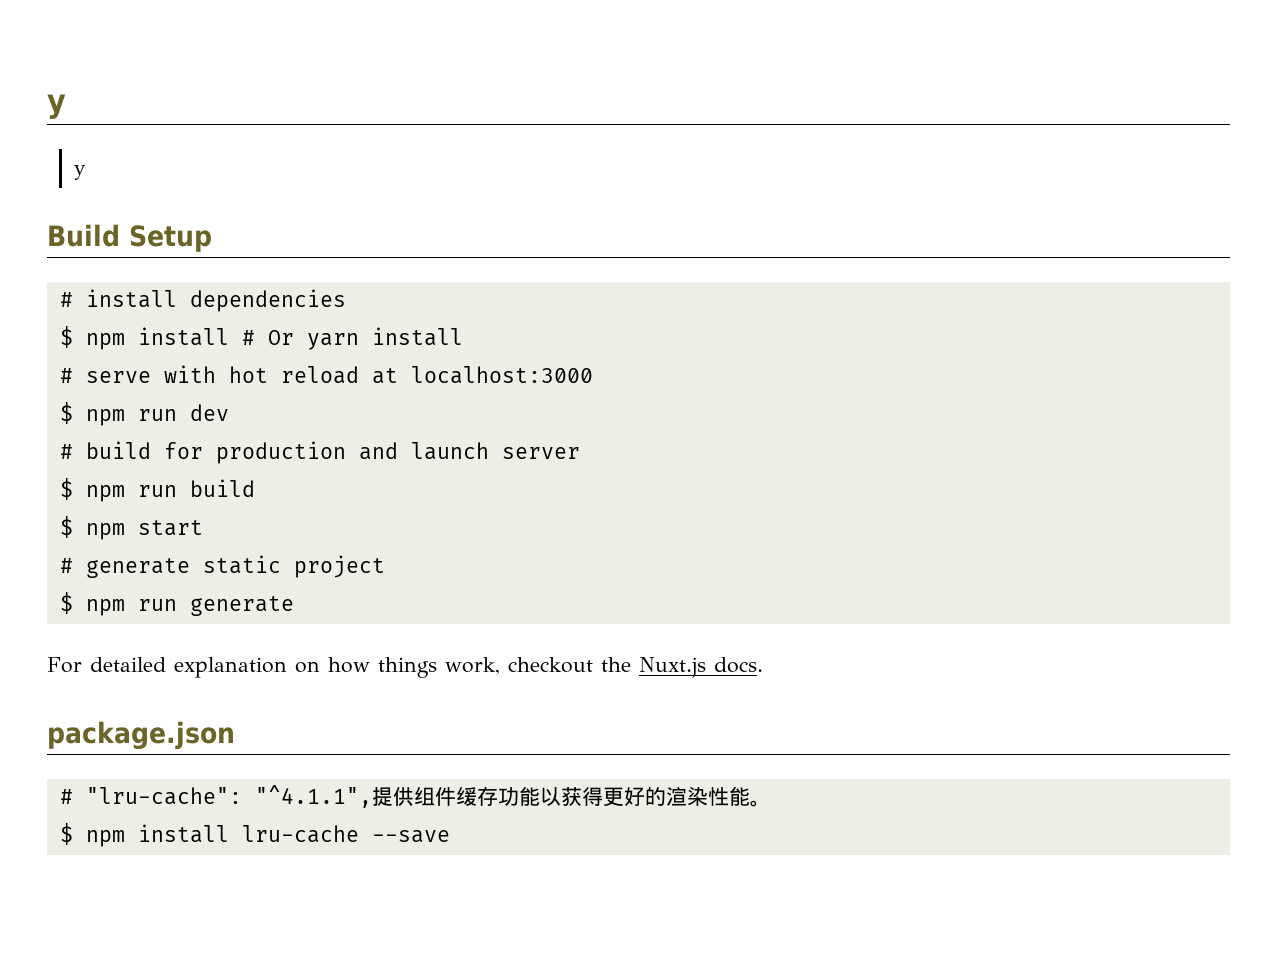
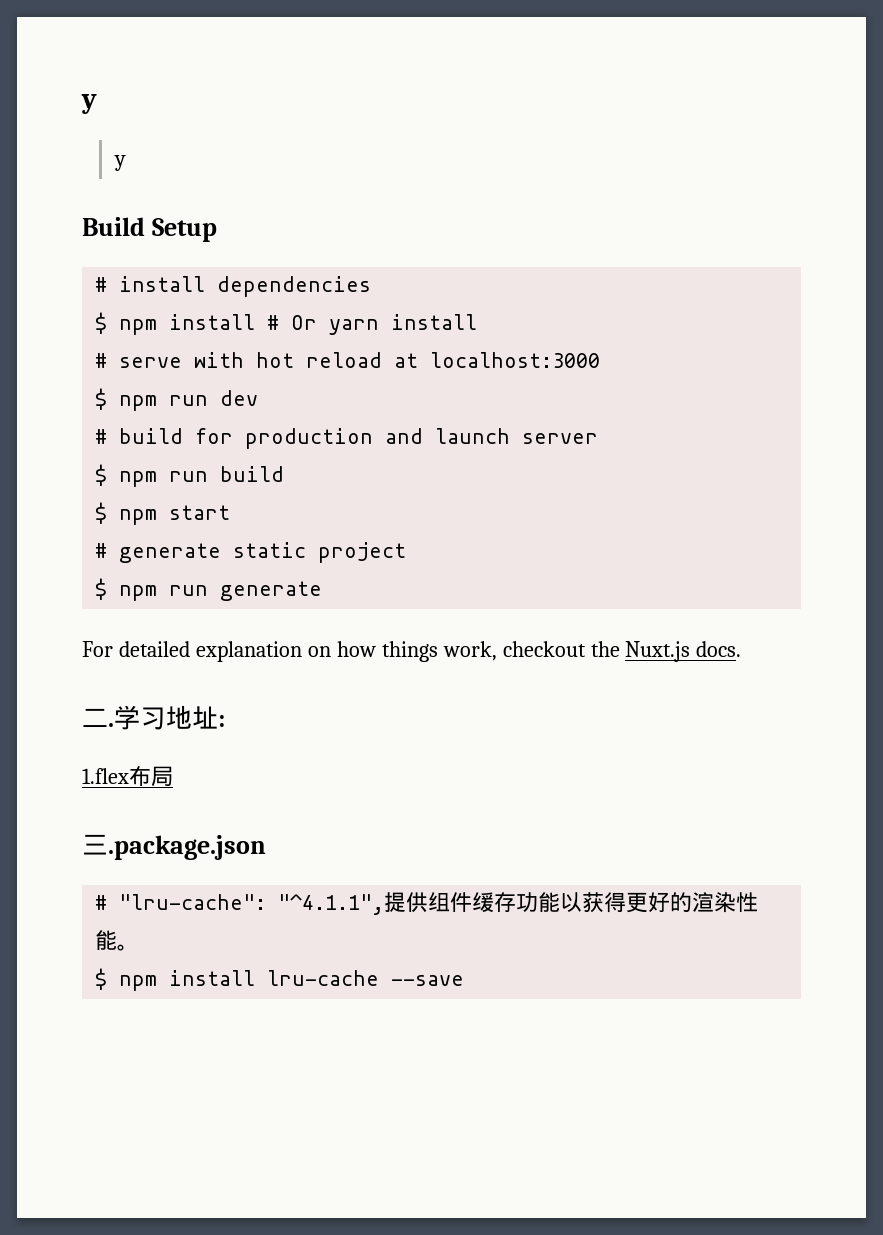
[47,721,235,750] package.json -> [82,705,225,730] [82,766,173,787] [82,834,266,860] 二.学习地址: // 1.flex布局 // 三.package.json

